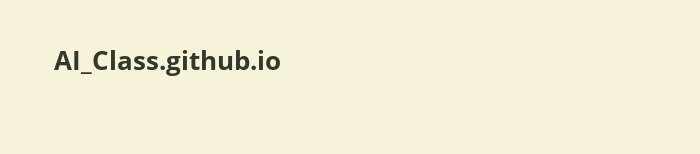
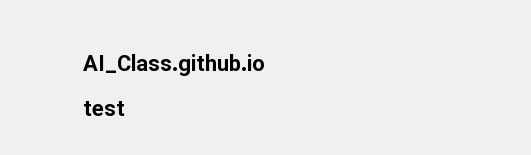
(281, 63) none -> [83,101,125,116] // test

